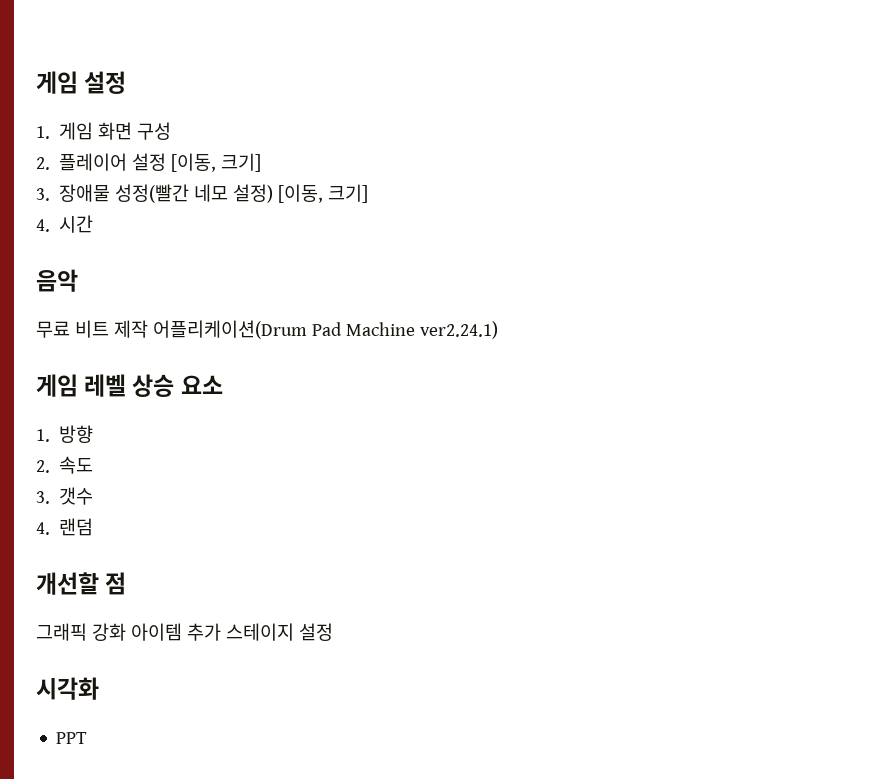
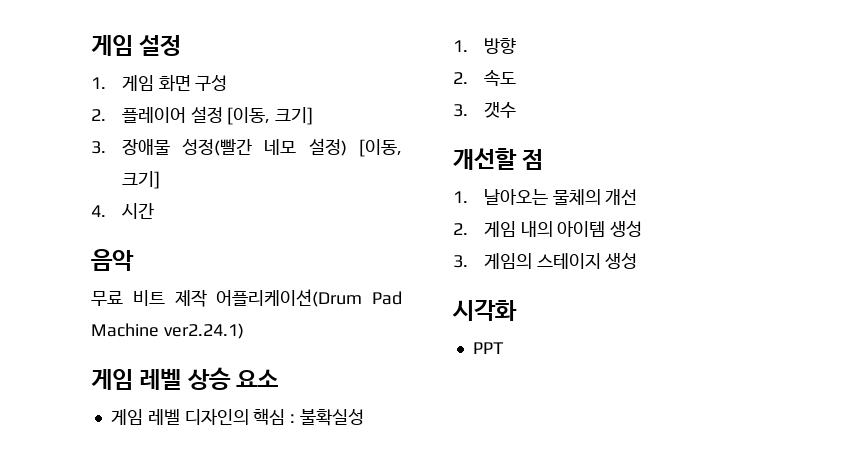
(223, 384) none -> [110,408,365,426] // 게임 레벨 디자인의 핵심 : 불확실성
[36,518,94,536] // 4. 랜덤 -> (516, 110) none
[36,623,333,641] 그래픽 강화 아이템 추가 스테이지 설정 -> [453,189,638,205] [453,221,643,237] [453,253,638,269] 1. 날아오는 물체의 개선 // 2. 게임 내의 아이템 생성 // 3. 게임의 스테이지 생성

